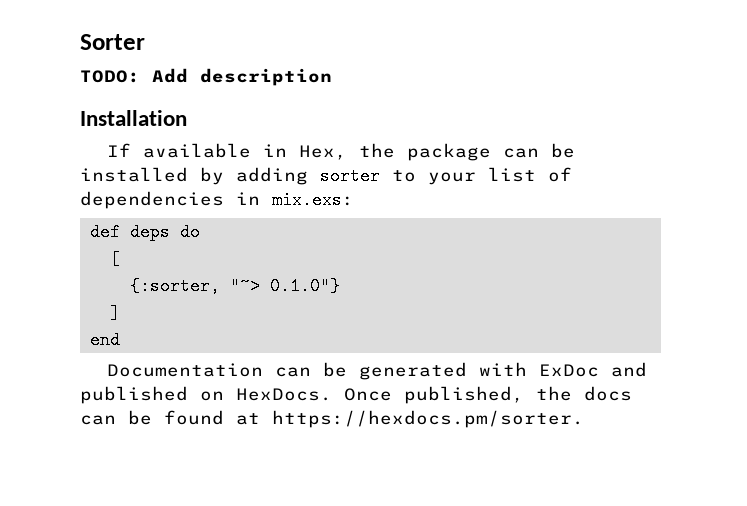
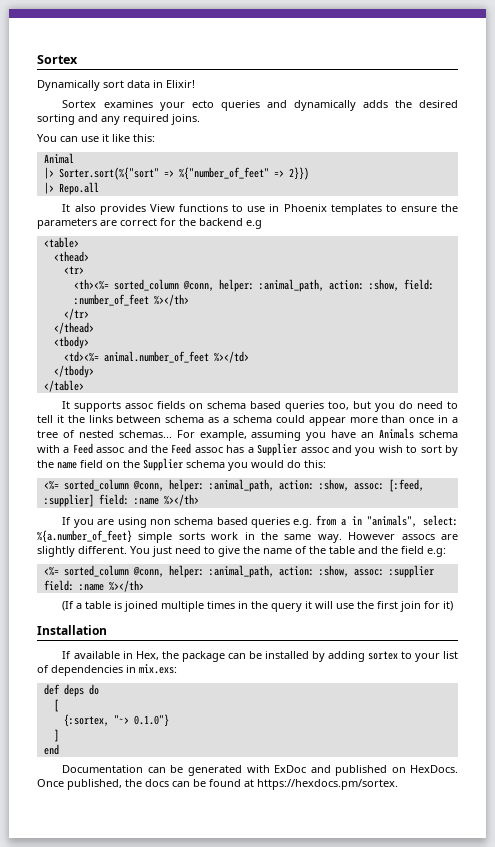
[80,34,145,50] [80,68,332,86] Sorter // TODO: Add description -> [37,55,78,64] [37,80,195,91] [62,100,458,111] [37,114,200,125] [37,134,155,142] [43,153,74,164] [43,167,309,180] [43,182,99,195] [62,204,458,215] [37,218,262,229] [43,237,79,248] [53,251,89,262] [63,266,84,274] [73,279,434,292] [73,294,189,306] [63,308,89,320] [53,322,94,334] [53,336,89,349] [63,351,249,363] [53,365,94,378] [43,380,84,392] [62,401,458,412] [37,415,459,426] [37,428,459,441] [37,443,459,456] [37,458,326,471] [43,479,424,492] [43,494,199,507] [62,515,458,528] [37,530,458,543] [37,546,446,557] [43,565,434,578] [43,580,144,592] [62,601,454,612] Sortex // Dynamically sort data in Elixir! // Sortex examines your ecto queries and dynamically adds the desired sorting and any required joins. // You can use it like this: // Animal // |> Sorter.sort(%{"sort" => %{"number_of_feet" => 2}}) // |> Repo.all // It also provides View functions to use in Phoenix templates to ensure the parameters are correct for the backend e.g // <table> // <thead> // <tr> // <th><%= sorted_column @conn, helper: :animal_path, action: :show, field: :number_of_feet %></th> // </tr> // </thead> // <tbody> // <td><%= animal.number_of_feet %></td> // </tbody> // </table> // It supports assoc fields on schema based queries too, but you do need to tell it the links between schema as a schema could appear more than once in a tree of nested schemas... For example, assuming you have an Animals schema with a Feed assoc and the Feed assoc has a Supplier assoc and you wish to sort by the name field on the Supplier schema you would do this: // <%= sorted_column @conn, helper: :animal_path, action: :show, assoc: [:feed, :supplier] field: :name %></th> // If you are using non schema based queries e.g. from a in "animals", select: %{a.number_of_feet} simple sorts work in the same way. However assocs are slightly different. You just need to give the name of the table and the field e.g: // <%= sorted_column @conn, helper: :animal_path, action: :show, assoc: :supplier field: :name %></th> // (If a table is joined multiple times in the query it will use the first join for it)
[320,167,380,185] sorter -> [367,651,398,660] sortex
[129,277,220,295] {:sorter, -> [63,714,109,727] {:sortex,
[272,410,584,428] https://hexdocs.pm/sorter. -> [257,779,398,790] https://hexdocs.pm/sortex.

